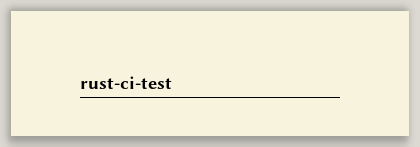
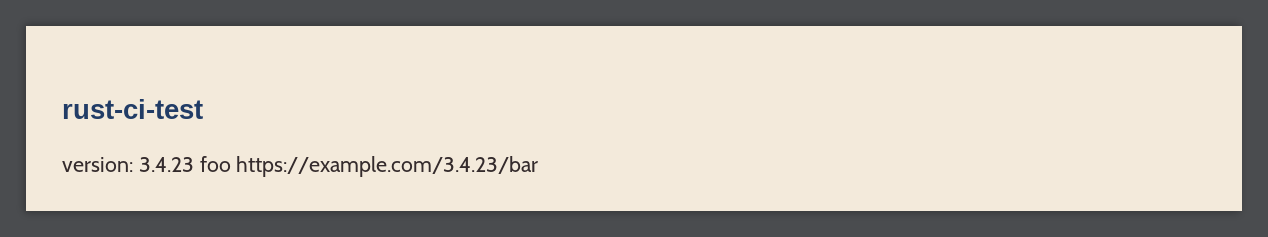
(172, 82) none -> [62,156,539,177] // version: 3.4.23 foo https://example.com/3.4.23/bar

